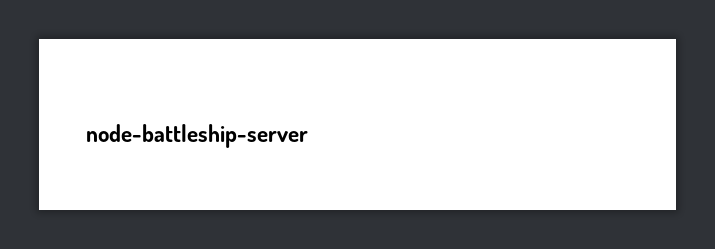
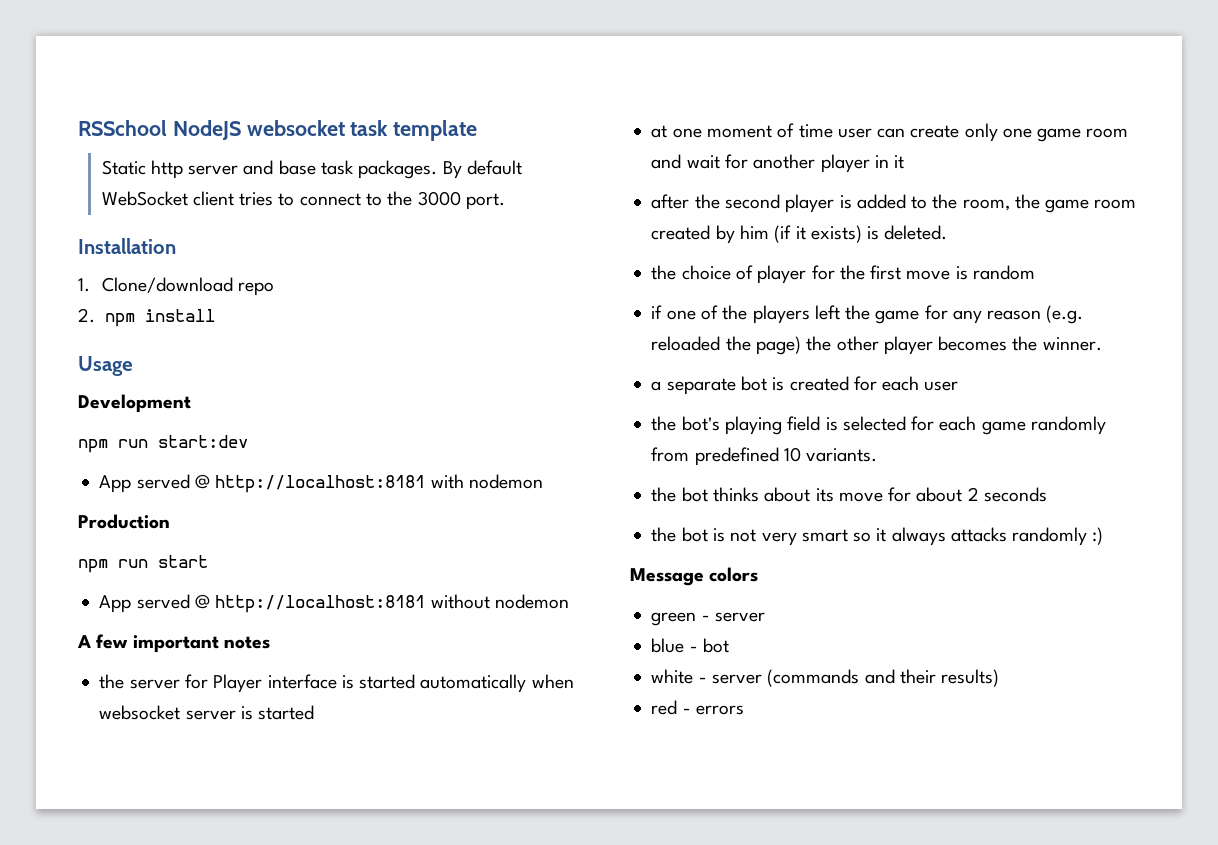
[86,124,308,148] node-battleship-server -> [78,120,478,141] [101,160,522,179] [101,191,505,210] [78,238,176,254] [78,277,274,296] [78,308,215,327] [78,356,133,376] [78,394,191,413] [78,435,248,453] [99,474,543,493] [78,514,170,529] [78,555,208,573] [99,594,569,613] [77,634,270,653] [99,674,574,693] [99,705,315,720] [651,123,1129,142] [651,154,905,173] [651,194,1137,213] [651,225,948,244] [651,265,1035,284] [651,305,1084,324] [651,336,1102,355] [651,376,959,395] [651,416,1106,435] [651,447,878,466] [651,487,1047,502] [651,527,1104,546] [630,567,759,586] [651,612,765,626] [651,638,729,653] [651,669,1000,687] [651,700,744,715] RSSchool NodeJS websocket task template // Static http server and base task packages. By default WebSocket client tries to connect to the 3000 port. // Installation // 1. Clone/download repo // 2. npm install // Usage // Development // npm run start:dev // App served @ http://localhost:8181 with nodemon // Production // npm run start // App served @ http://localhost:8181 without nodemon // A few important notes // the server for Player interface is started automatically when websocket server is started // at one moment of time user can create only one game room and wait for another player in it // after the second player is added to the room, the game room created by him (if it exists) is deleted. // the choice of player for the first move is random // if one of the players left the game for any reason (e.g. reloaded the page) the other player becomes the winner. // a separate bot is created for each user // the bot's playing field is selected for each game randomly from predefined 10 variants. // the bot thinks about its move for about 2 seconds // the bot is not very smart so it always attacks randomly :) // Message colors // green - server // blue - bot // white - server (commands and their results) // red - errors

